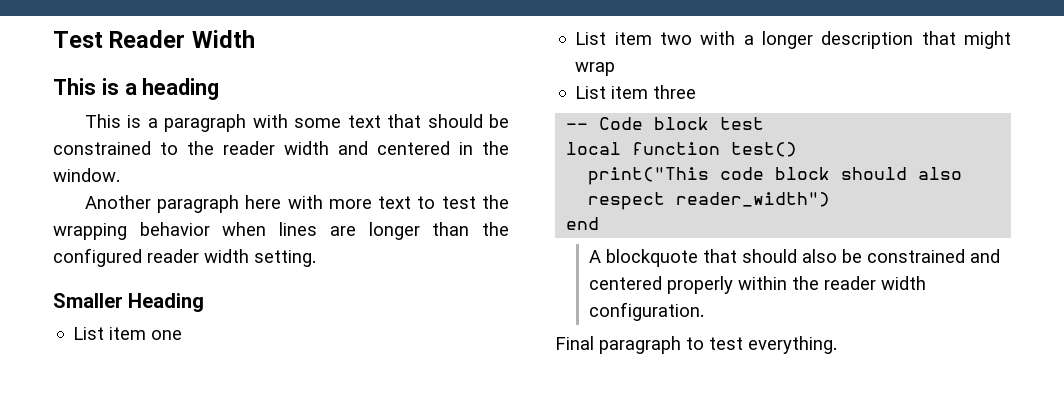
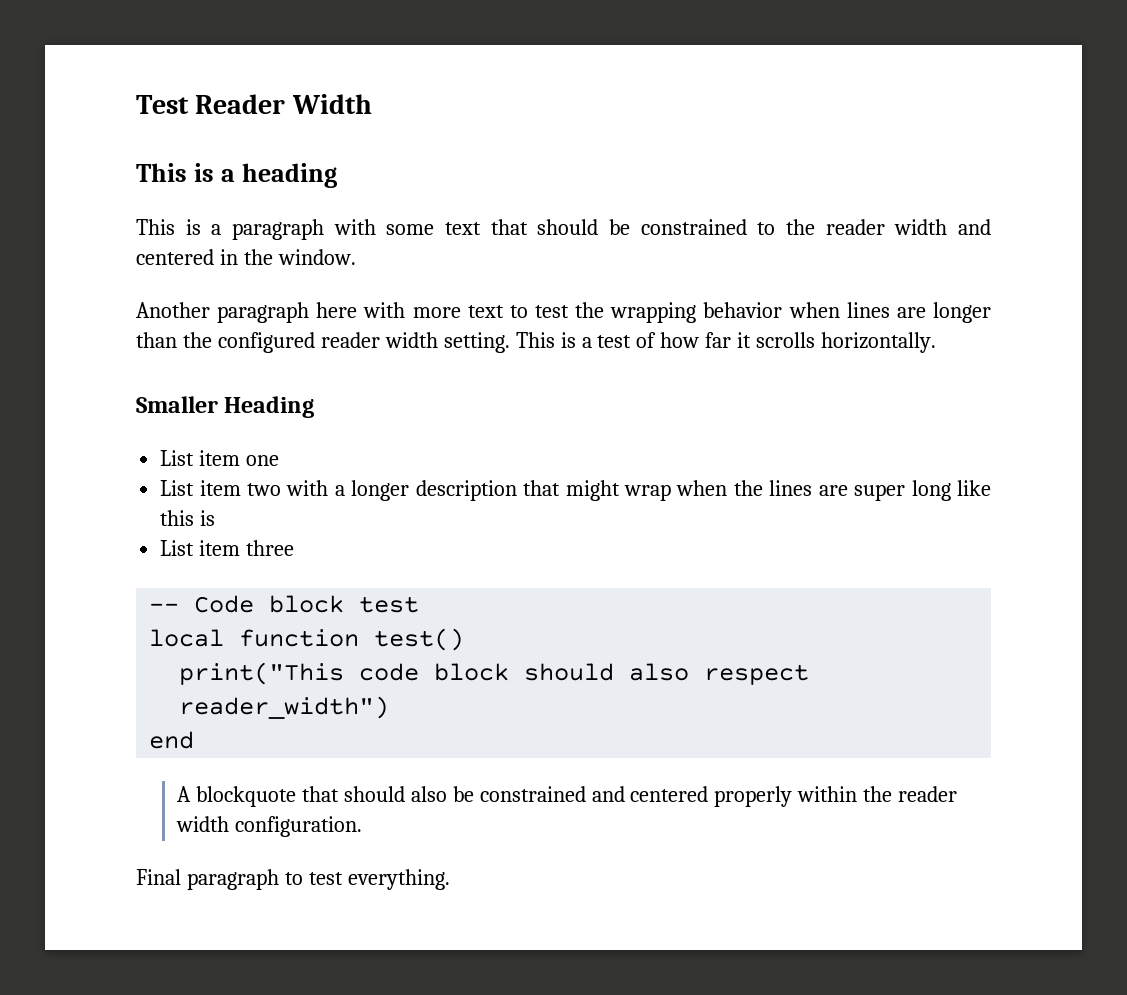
(316, 258) none -> [515,332,937,353] This is a test of how far it scrolls horizontally.
(616, 69) none -> [676,480,991,501] [160,510,216,526] when the lines are super long like this is

